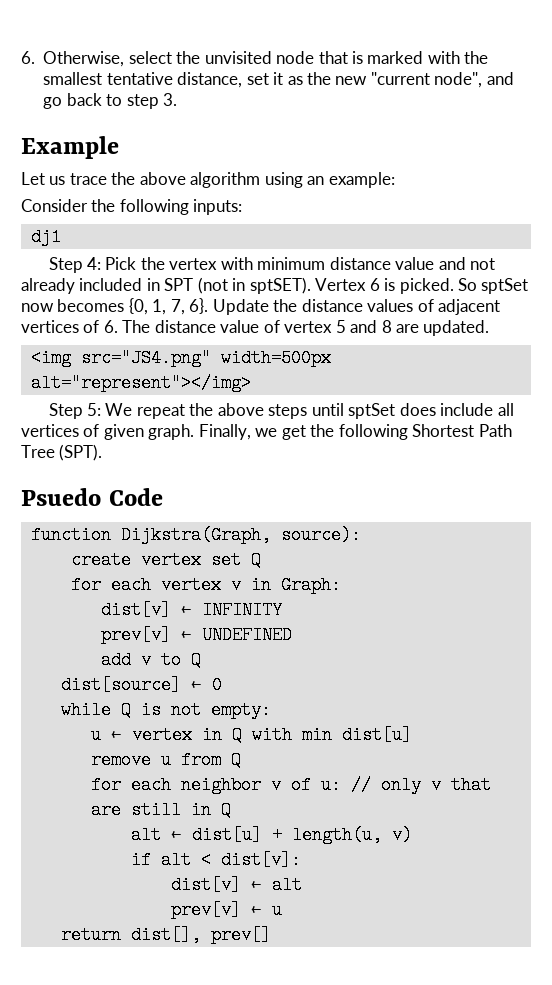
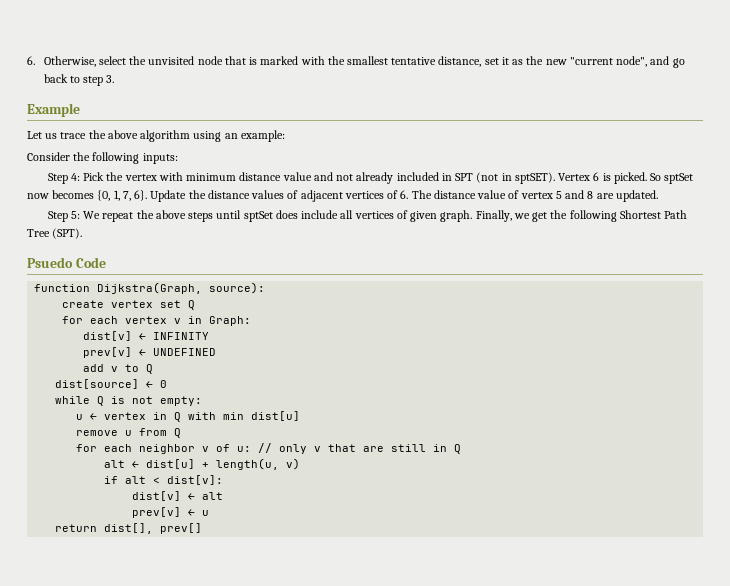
[30,228,61,246] // dj1 -> (178, 158) none
[30,349,331,367] [30,374,251,392] // <img src="JS4.png" width=500px alt="represent"></img> -> (658, 196) none

